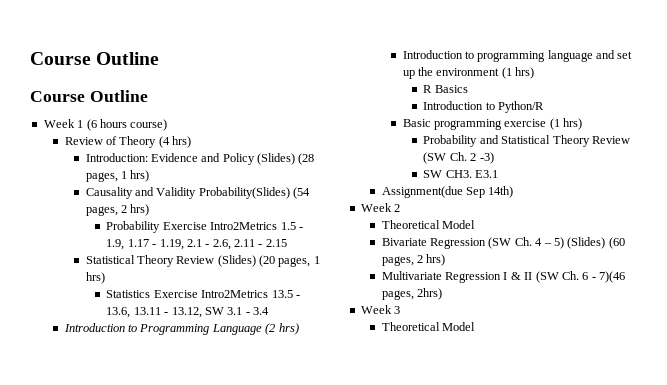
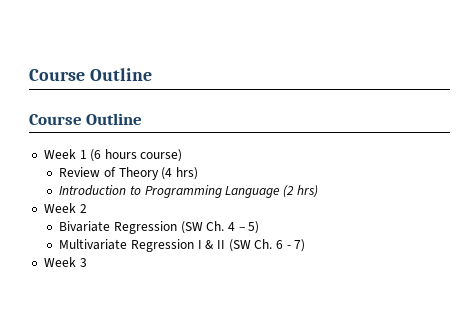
[85,153,315,165] [85,170,150,182] [85,187,311,199] [85,204,150,216] [106,221,303,233] [106,239,287,250] [85,255,320,267] [85,272,105,284] [106,290,300,298] [106,307,270,318] // Introduction: Evidence and Policy (Slides) (28 pages, 1 hrs) // Causality and Validity Probability(Slides) (54 pages, 2 hrs) // Probability Exercise Intro2Metrics 1.5 - 1.9, 1.17 - 1.19, 2.1 - 2.6, 2.11 - 2.15 // Statistical Theory Review (Slides) (20 pages, 1 hrs) // Statistics Exercise Intro2Metrics 13.5 - 13.6, 13.11 - 13.12, SW 3.1 - 3.4 -> (198, 173) none
[402,50,633,62] [402,67,535,79] [423,85,468,93] [423,101,545,113] [402,118,583,130] [423,135,630,147] [423,152,494,164] [423,170,499,178] [381,186,514,198] // Introduction to programming language and set up the environment (1 hrs) // R Basics // Introduction to Python/R // Basic programming exercise (1 hrs) // Probability and Statistical Theory Review (SW Ch. 2 -3) // SW CH3. E3.1 // Assignment(due Sep 14th) -> (318, 191) none
[381,220,476,229] // Theoretical Model -> (87, 208) none
[567,237,625,249] [381,254,446,266] (Slides) (60 pages, 2 hrs) -> (260, 227) none
[599,271,626,283] [381,288,443,300] 7)(46 pages, 2hrs) -> [294,239,306,252] 7)
[381,322,476,331] // Theoretical Model -> (87, 262) none

